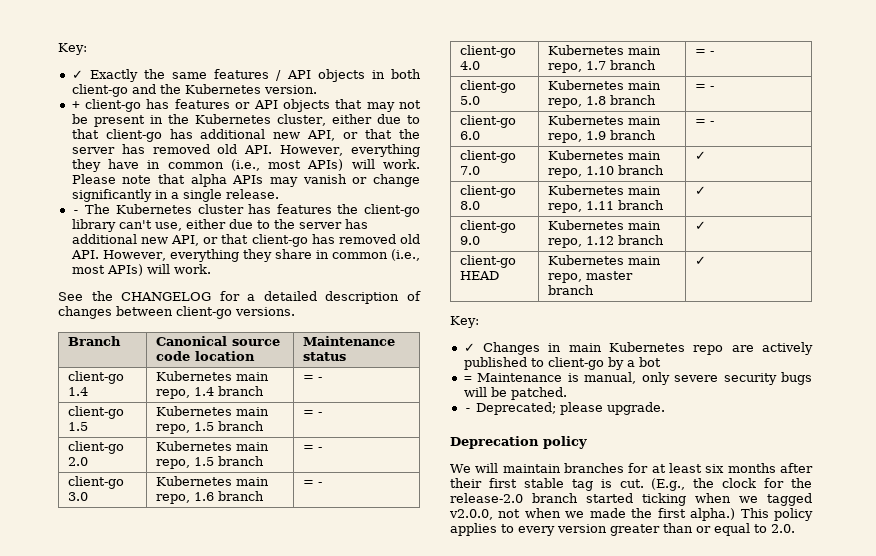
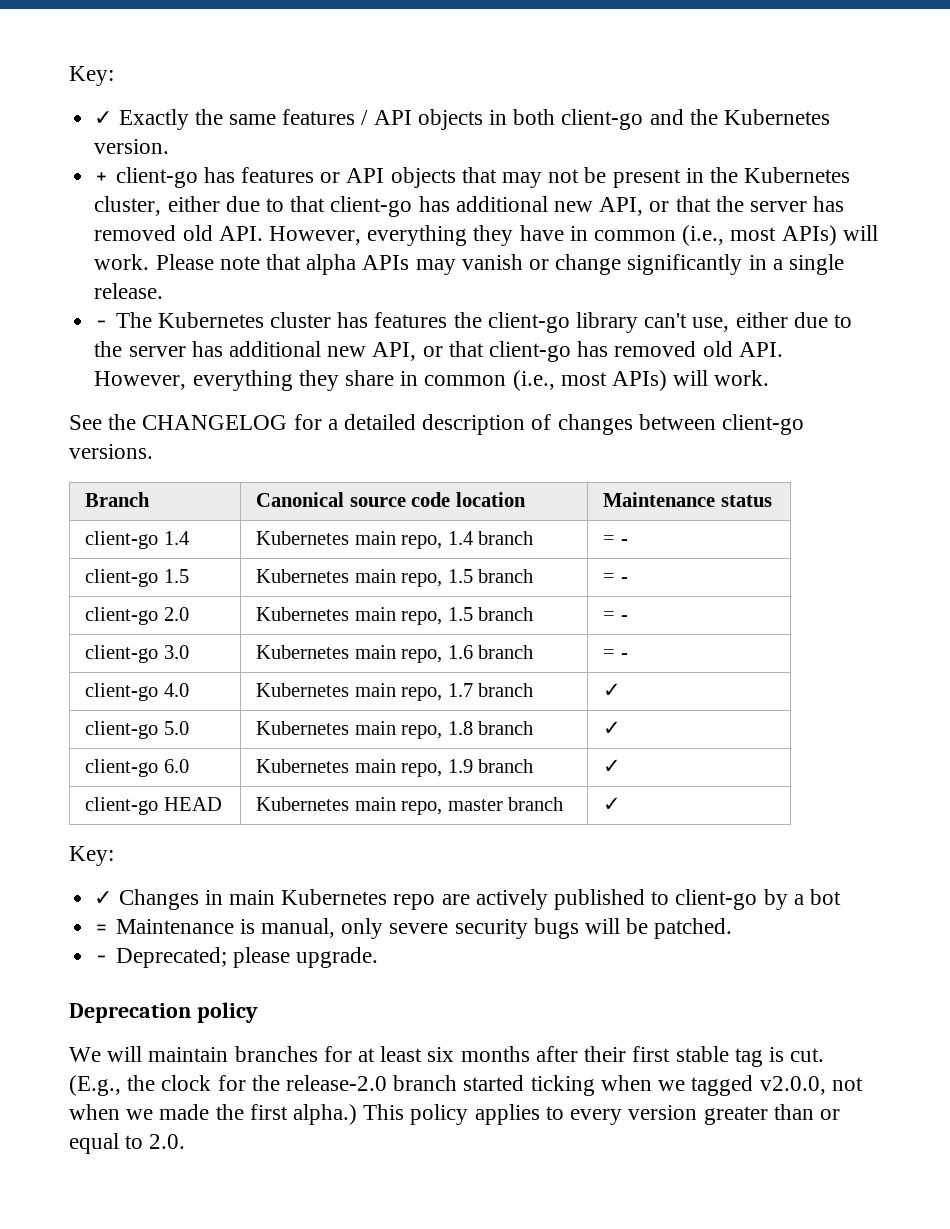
[694,49,714,55] = - -> [603,683,622,697] ✓
[694,84,714,90] = - -> [603,721,622,735] ✓
[694,119,714,125] [459,150,516,163] [459,166,480,175] [547,150,661,160] [547,165,664,178] [694,151,706,160] [459,185,516,198] [459,201,480,210] [547,185,661,195] [547,200,664,213] [694,186,706,195] [459,220,516,233] [459,236,480,245] [547,220,661,230] [547,235,664,248] | = - // client-go 7.0 | Kubernetes main repo, 1.10 branch | ✓ // client-go 8.0 | Kubernetes main repo, 1.11 branch | ✓ // client-go 9.0 | Kubernetes main repo, 1.12 branch -> (534, 766) none

